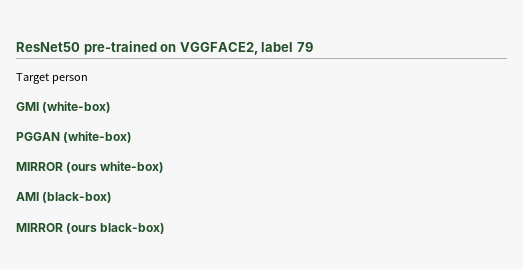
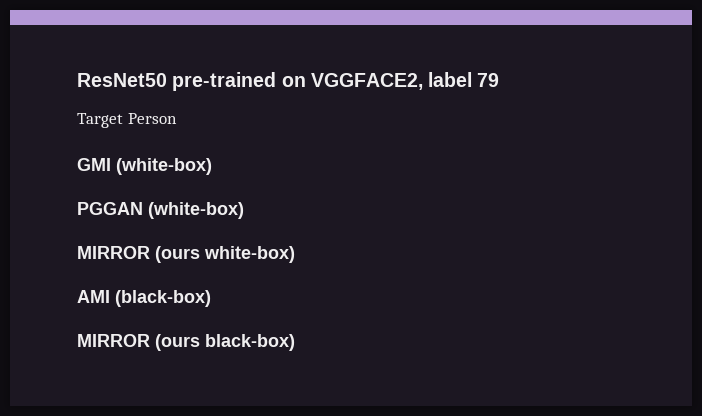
[51,75,88,84] person -> [127,113,177,124] Person

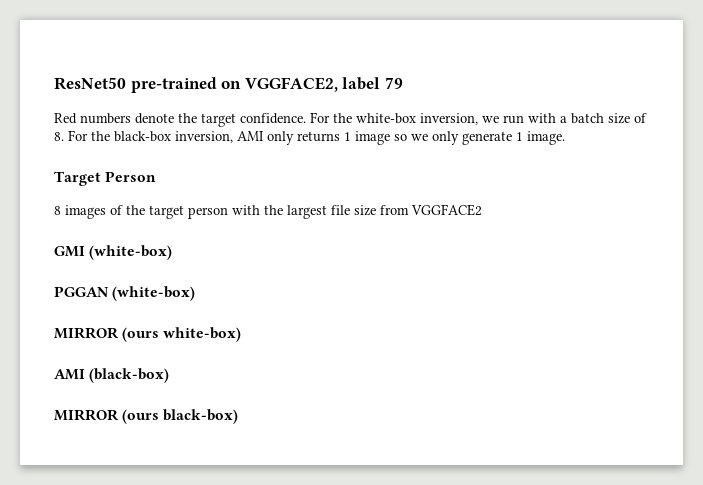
[77,113,177,128] Target Person -> [54,112,647,127] [54,130,565,145] [54,171,157,186] [54,204,482,219] Red numbers denote the target confidence. For the white-box inversion, we run with a batch size of 8. For the black-box inversion, AMI only returns 1 image so we only generate 1 image. // Target Person // 8 images of the target person with the largest file size from VGGFACE2

